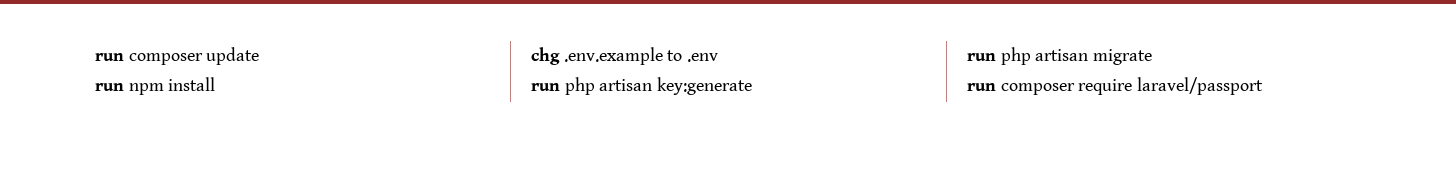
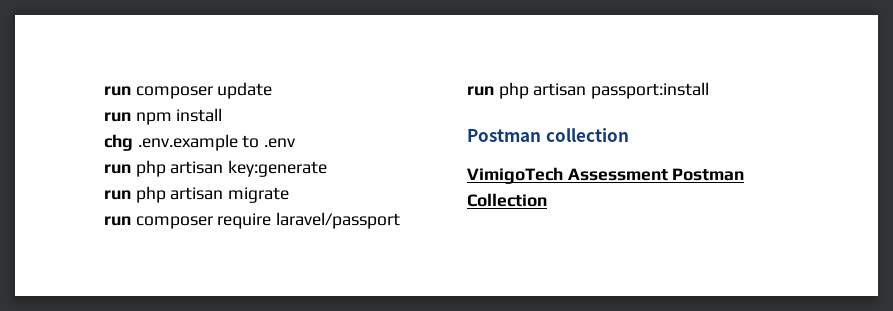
(1264, 86) none -> [467,82,710,99] [467,128,629,142] [467,167,745,184] [467,193,547,207] run php artisan passport:install // Postman collection // VimigoTech Assessment Postman Collection

